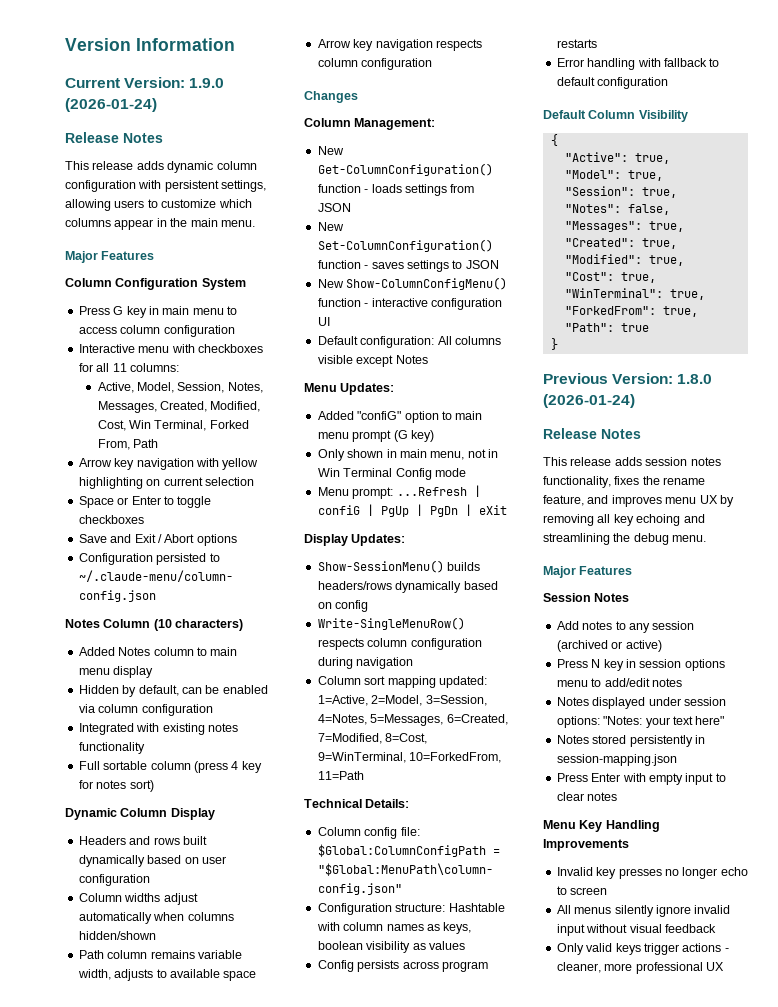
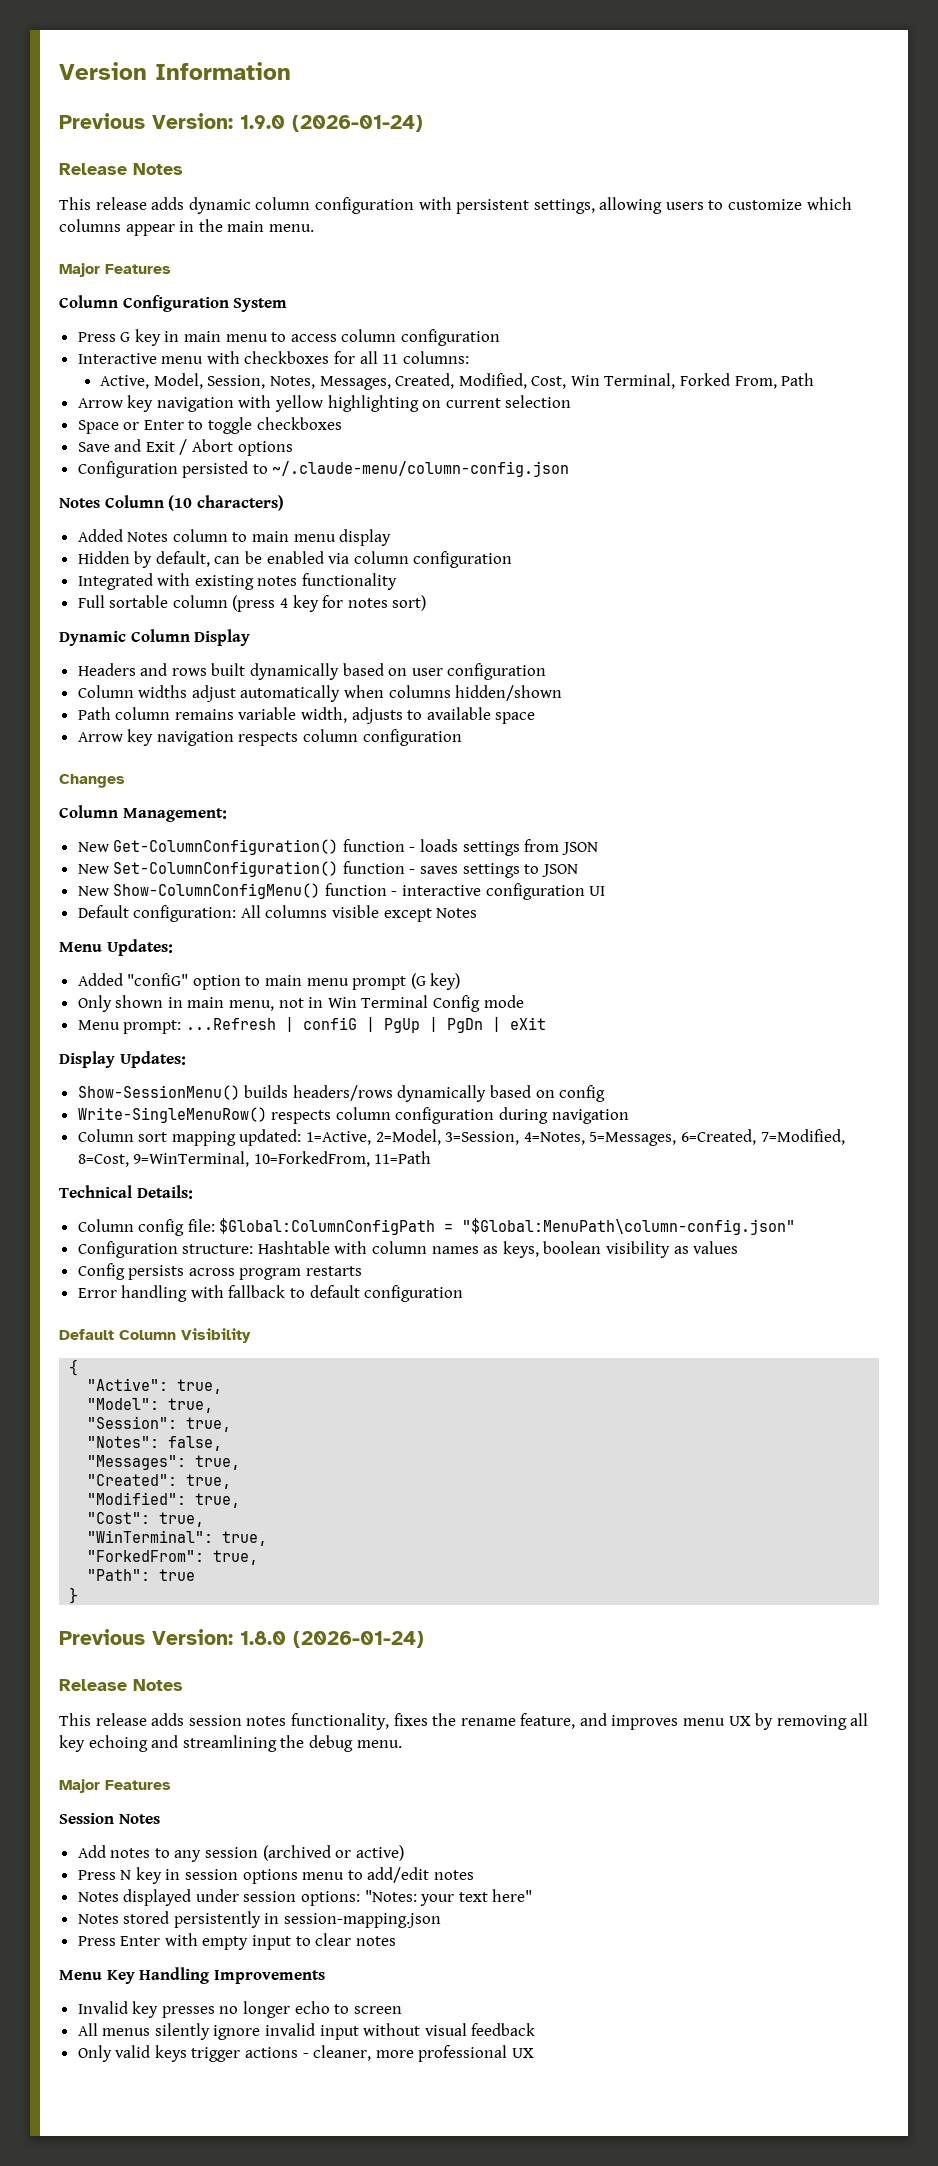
[65,78,120,88] Current -> [59,113,145,129] Previous

